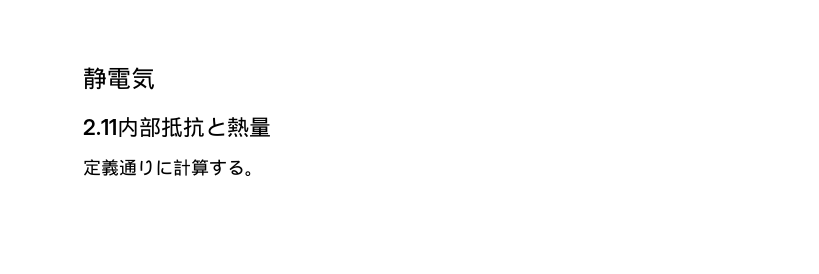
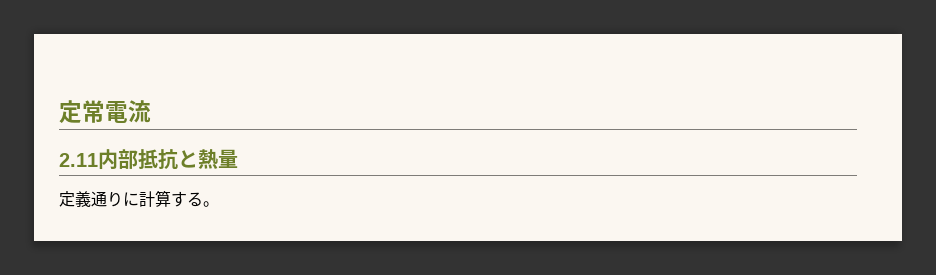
[83,67,155,90] 静電気 -> [59,100,151,124] 定常電流

